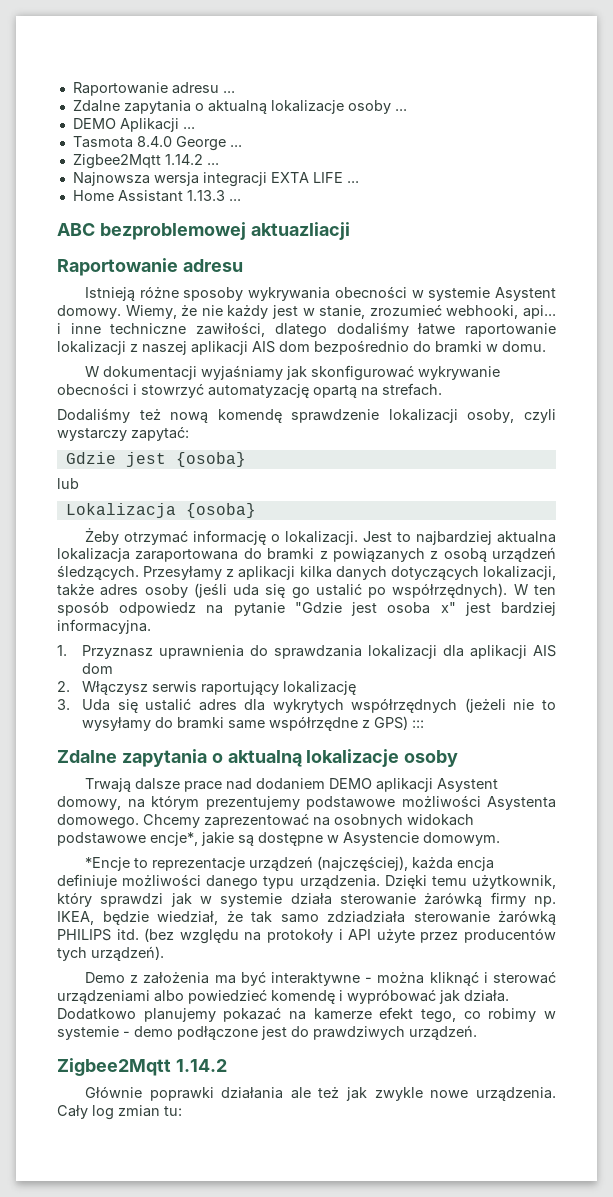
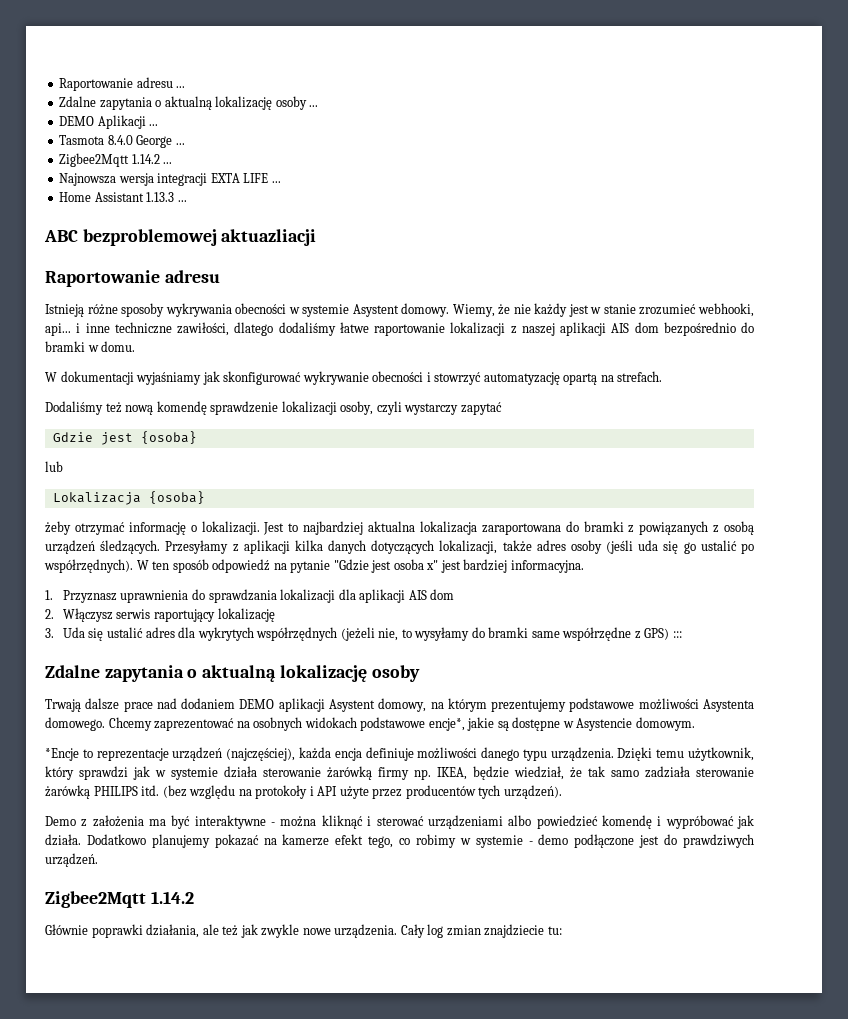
[270,100,344,114] lokalizacje -> [215,96,273,110] lokalizację
[319,305,366,319] stanie, -> [603,304,636,314] stanie
[131,426,189,441] zapytać: -> [460,402,502,415] zapytać
[84,528,119,545] Żeby -> [45,521,71,535] żeby
[119,602,197,616] odpowiedz -> [212,559,271,573] odpowiedź
[513,699,535,710] nie -> [378,628,399,641] nie,
[306,749,400,767] lokalizacje -> [279,665,367,682] lokalizację
[327,911,405,923] zdziadziała -> [645,766,690,778] zadziała
[221,1087,284,1099] działania -> [146,924,200,938] działania,
(160, 1111) none -> [484,924,545,938] znajdziecie

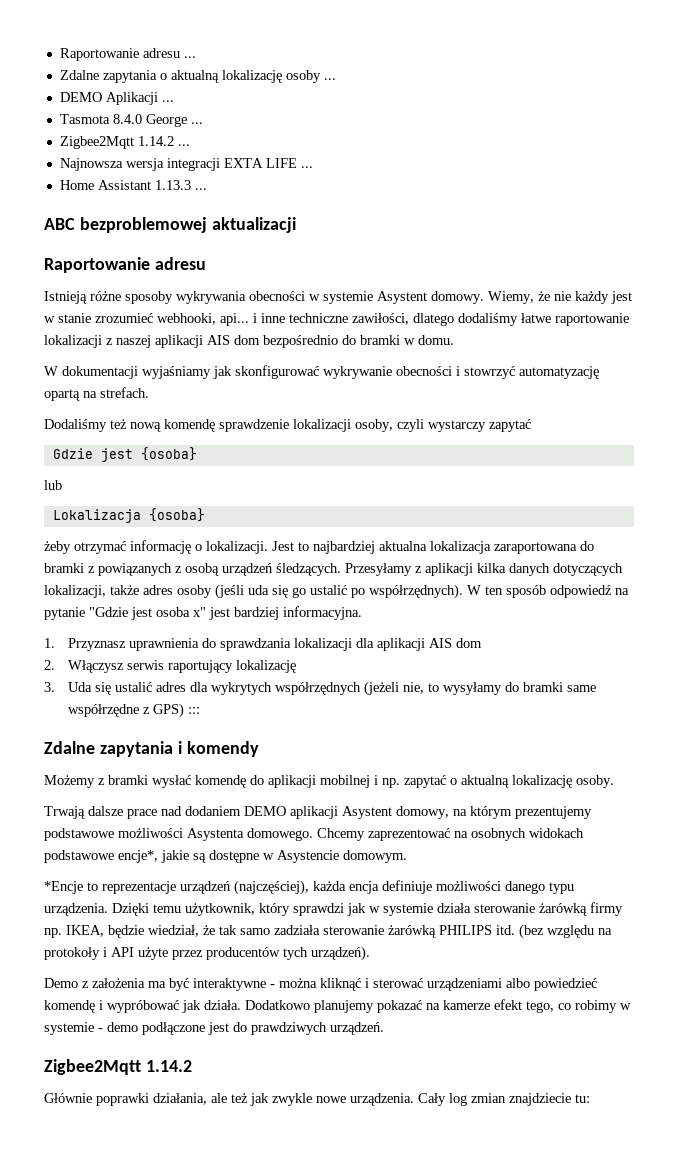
[221,229,317,246] aktuazliacji -> [211,217,296,233] aktualizacji
[187,665,420,682] o aktualną lokalizację osoby -> [177,741,259,757] [44,775,614,788] i komendy // Możemy z bramki wysłać komendę do aplikacji mobilnej i np. zapytać o aktualną lokalizację osoby.

